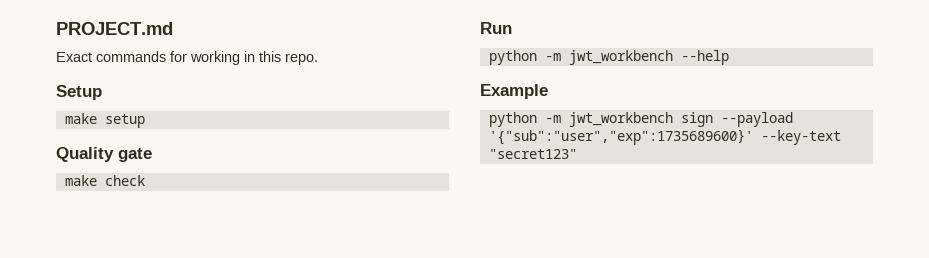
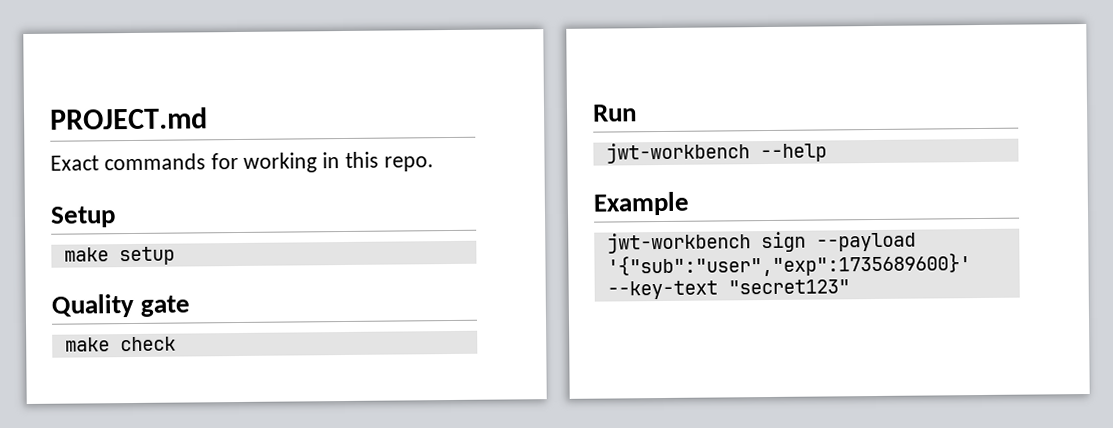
[488,50,673,65] python -m jwt_workbench -> [605,142,750,164] jwt-workbench
[488,112,673,127] python -m jwt_workbench -> [606,232,751,254] jwt-workbench

